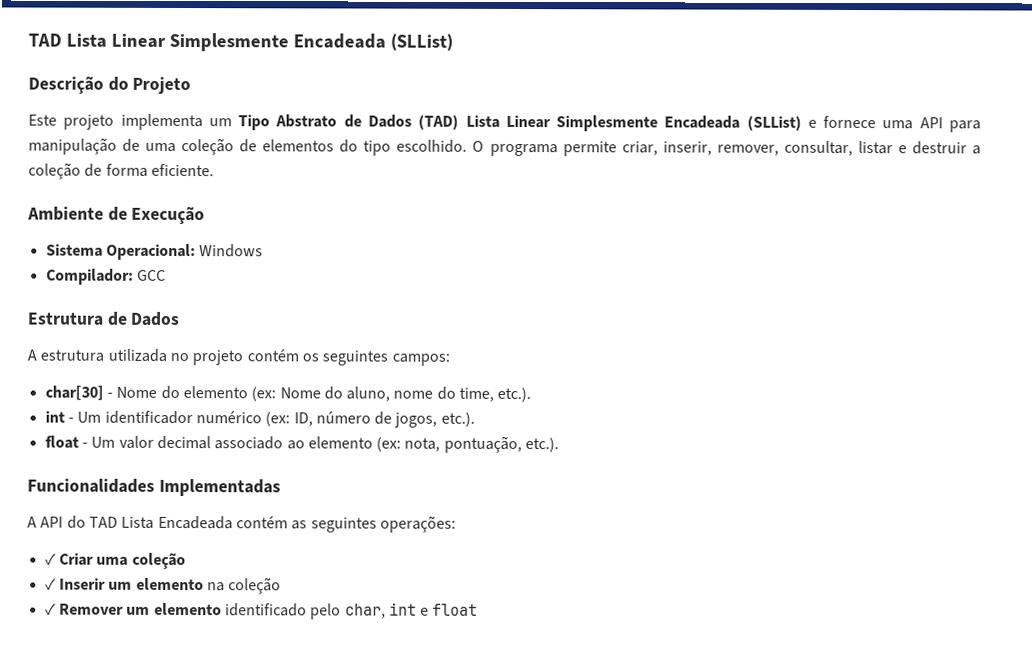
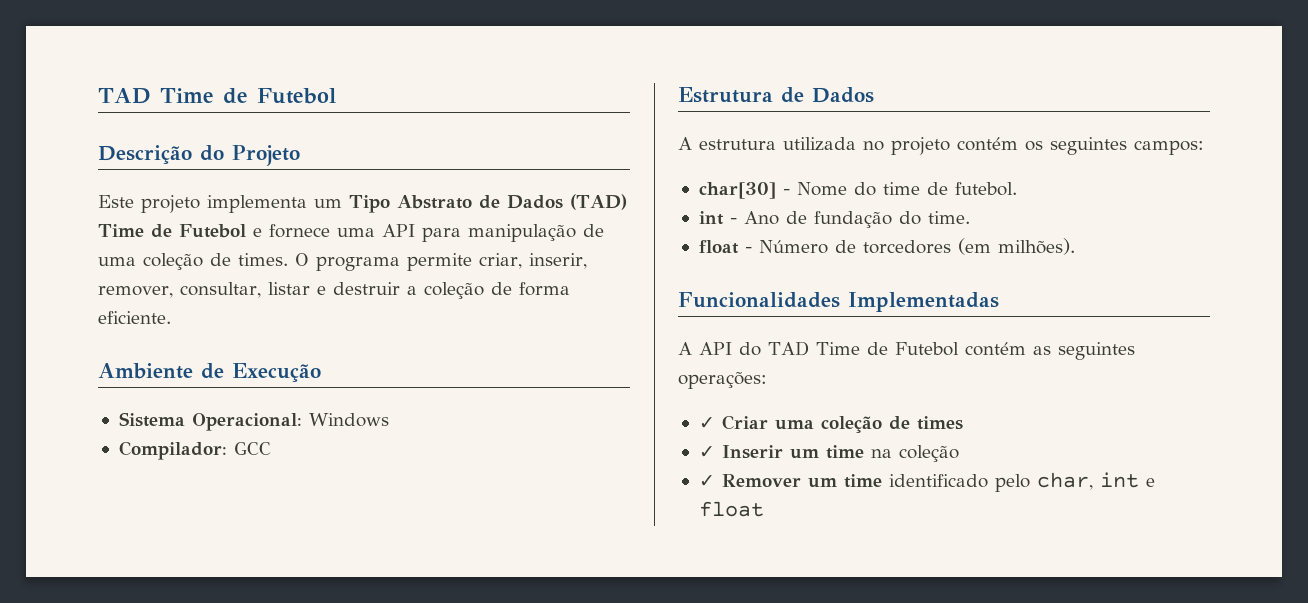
[28,32,453,52] TAD Lista Linear Simplesmente Encadeada (SLList) -> [98,88,336,104] TAD Time de Futebol
[465,114,802,132] Lista Linear Simplesmente Encadeada (SLList) -> [98,224,246,238] Time de Futebol
[262,139,468,156] elementos do tipo escolhido. -> [238,253,288,266] times.
[182,386,532,403] [44,410,475,428] [44,435,560,454] elemento (ex: Nome do aluno, nome do time, etc.). // int - Um identificador numérico (ex: ID, número de jogos, etc.). // float - Um valor decimal associado ao elemento (ex: nota, pontuação, etc.). -> [882,182,1017,196] [698,211,970,228] [698,238,1075,255] time de futebol. // int - Ano de fundação do time. // float - Número de torcedores (em milhões).
[121,515,233,530] Lista Encadeada -> [815,342,959,356] Time de Futebol
(186, 561) none -> [888,416,963,430] de times
[135,577,204,591] elemento -> [825,445,864,459] time
[153,602,222,616] elemento -> [843,474,882,488] time

